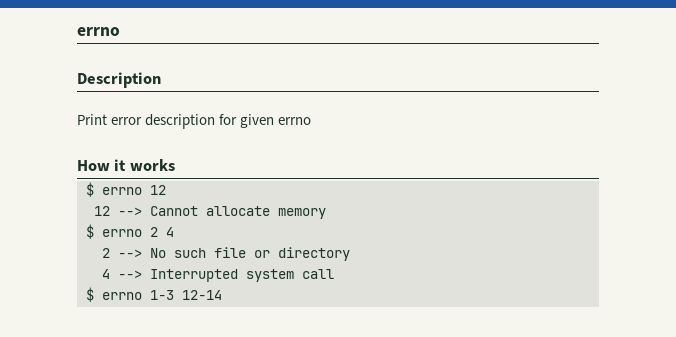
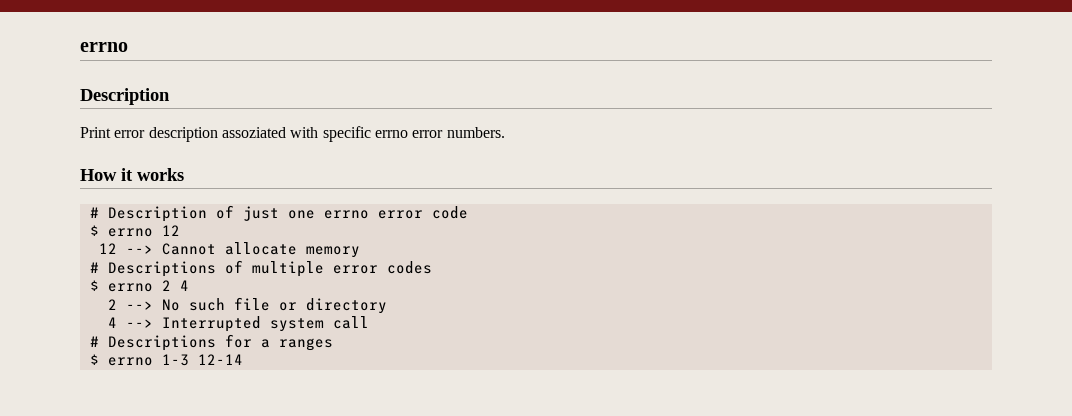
[219,114,312,128] for given errno -> [221,126,505,142] assoziated with specific errno error numbers.
(175, 165) none -> [89,205,468,222] // # Description of just one errno error code
(326, 213) none -> [89,260,432,277] // # Descriptions of multiple error codes
(334, 274) none -> [89,334,333,351] // # Descriptions for a ranges

